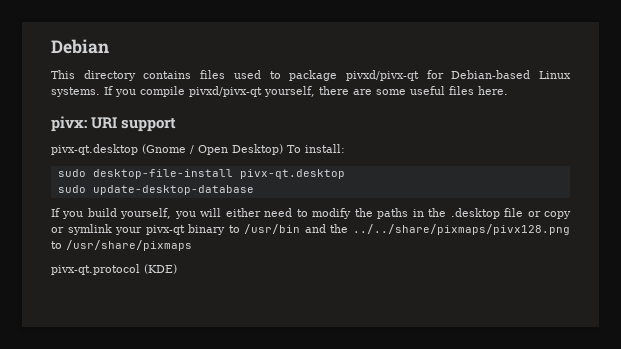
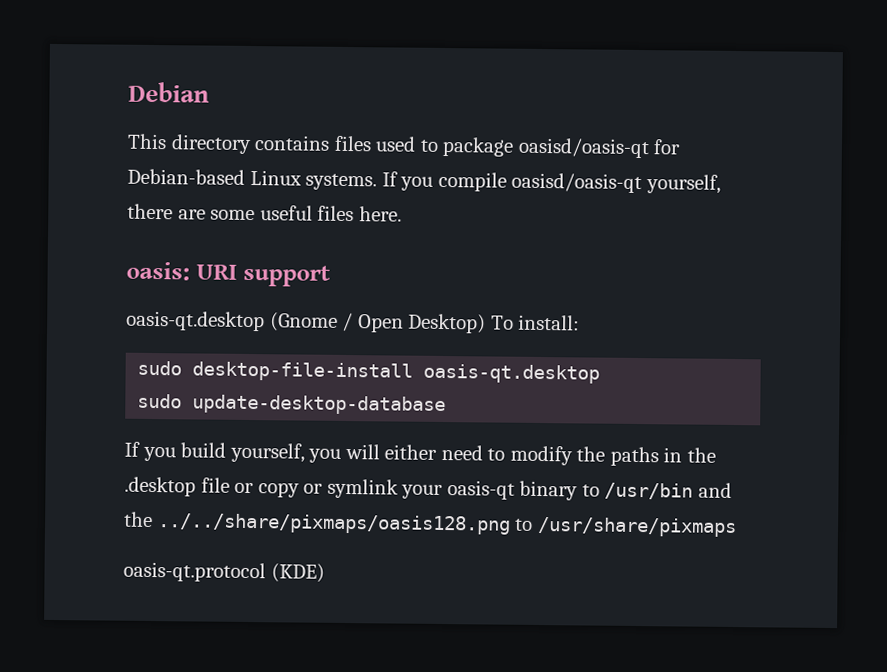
[345,70,419,81] pivxd/pivx-qt -> [517,137,650,159] oasisd/oasis-qt
[189,86,262,97] pivxd/pivx-qt -> [511,172,643,194] oasisd/oasis-qt
[51,116,87,132] pivx: -> [126,261,190,281] oasis:
[51,144,138,155] pivx-qt.desktop -> [126,310,265,332] oasis-qt.desktop
[239,169,345,179] pivx-qt.desktop -> [423,363,601,384] oasis-qt.desktop
[145,225,185,235] pivx-qt -> [446,480,515,500] oasis-qt
[352,224,570,235] ../../share/pixmaps/pivx128.png -> [156,513,511,535] ../../share/pixmaps/oasis128.png
[51,264,140,275] pivx-qt.protocol -> [123,561,266,583] oasis-qt.protocol

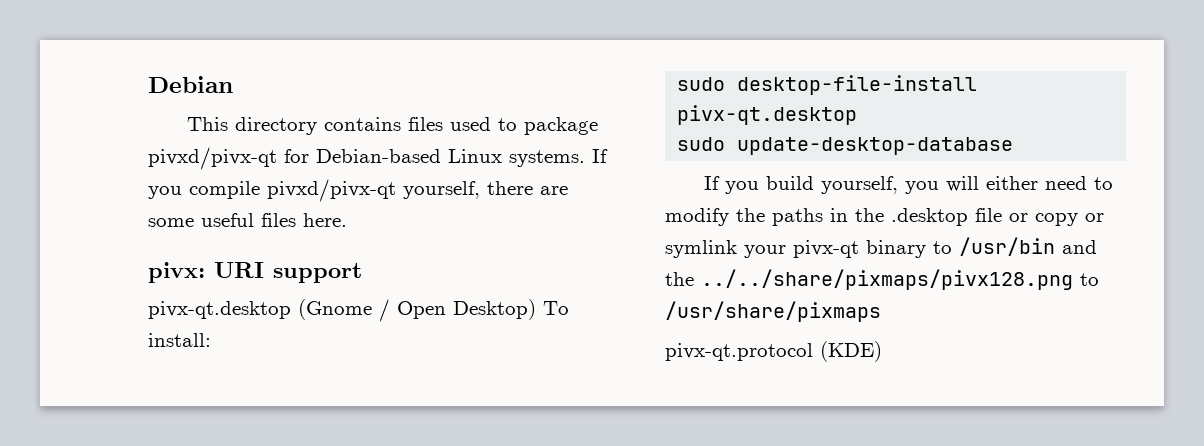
[517,137,650,159] oasisd/oasis-qt -> [148,147,277,170] pivxd/pivx-qt
[511,172,643,194] oasisd/oasis-qt -> [267,179,396,202] pivxd/pivx-qt
[126,261,190,281] oasis: -> [148,262,205,283] pivx:
[126,310,265,332] oasis-qt.desktop -> [148,301,291,319] pivx-qt.desktop
[423,363,601,384] oasis-qt.desktop -> [677,105,858,125] pivx-qt.desktop
[446,480,515,500] oasis-qt -> [793,240,859,258] pivx-qt
[156,513,511,535] ../../share/pixmaps/oasis128.png -> [701,269,1073,290] ../../share/pixmaps/pivx128.png
[123,561,266,583] oasis-qt.protocol -> [665,343,813,361] pivx-qt.protocol

